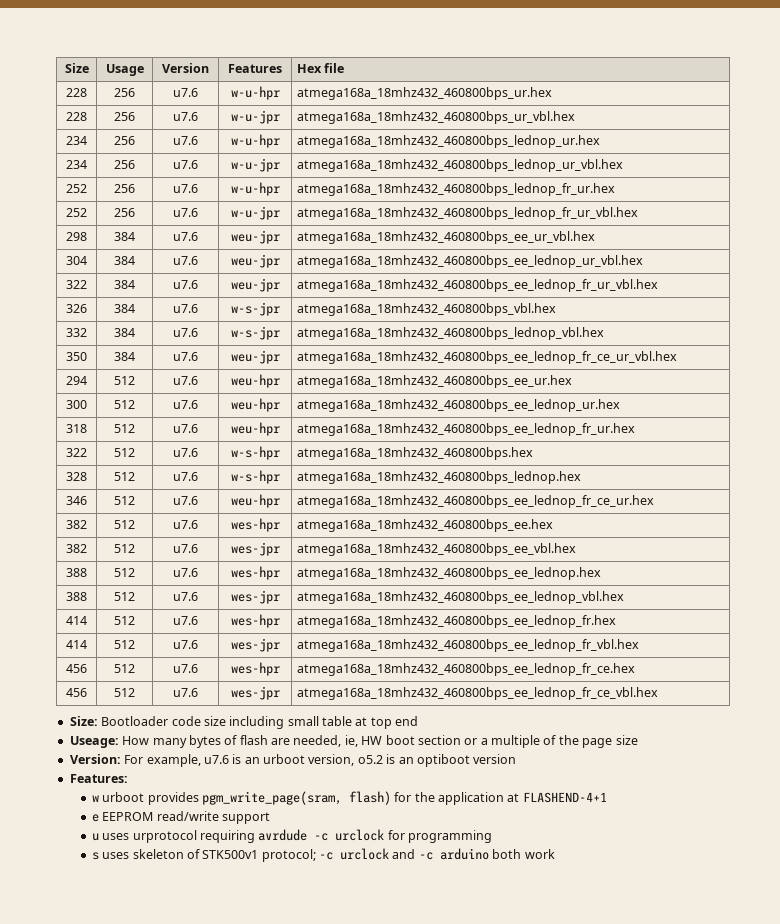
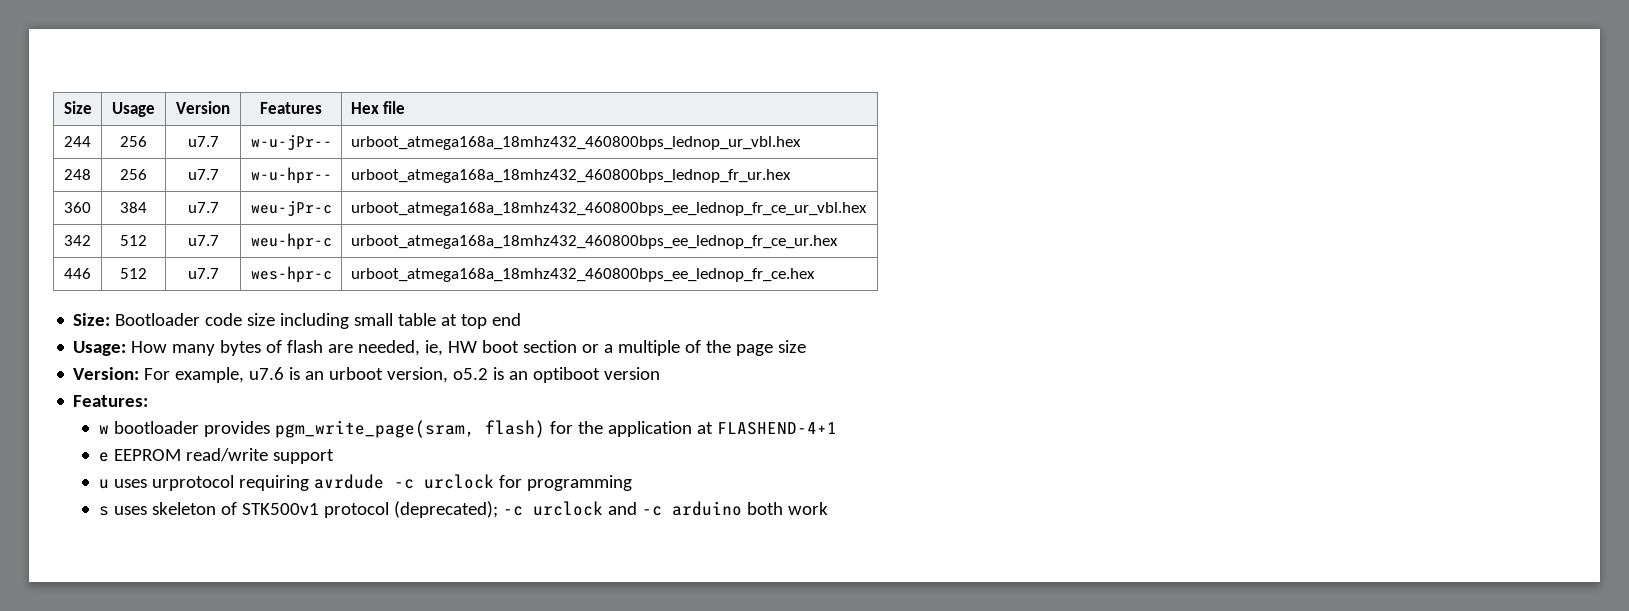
[66,88,87,97] [114,88,135,97] [173,88,198,97] [230,86,280,100] [296,87,552,100] [66,112,87,121] [114,112,135,121] [173,112,198,121] [230,110,280,124] [296,111,575,124] [66,136,87,145] [114,136,135,145] [173,136,198,145] [230,134,280,148] [296,135,600,148] [66,160,87,169] [114,160,135,169] [173,160,198,169] [230,158,280,172] [296,159,623,172] [66,184,87,193] [114,184,135,193] [173,184,198,193] [230,182,280,196] [296,183,615,196] [66,208,87,217] [114,208,135,217] [173,208,198,217] [230,206,280,220] [296,207,638,220] [66,232,87,241] [114,232,135,241] [173,232,198,241] [230,230,280,244] [296,231,595,244] [66,256,87,265] [114,256,135,265] [173,256,198,265] [230,254,280,268] [296,255,643,268] [66,280,87,289] [114,280,135,289] [173,280,198,289] [230,278,280,292] [296,279,658,292] [66,304,87,313] [114,304,135,313] [173,304,198,313] [230,302,280,316] [296,303,556,316] [66,328,87,337] [114,328,135,337] [173,328,198,337] [230,326,280,340] [296,327,604,340] [66,352,87,361] [114,352,135,361] [173,352,198,361] [230,350,280,364] [296,351,677,364] [66,376,87,385] [114,376,135,385] [173,376,198,385] [230,374,280,388] [296,375,572,388] [66,400,87,409] [114,400,135,409] [173,400,198,409] [230,398,280,412] [296,399,620,412] [66,424,87,433] [114,424,135,433] [173,424,198,433] [230,422,280,436] [296,423,635,436] [66,448,87,457] [114,448,135,457] [173,448,198,457] [230,446,280,460] [296,447,533,460] [66,472,87,481] [114,472,135,481] [173,472,198,481] [230,470,280,484] [296,471,581,484] [66,496,87,505] [114,496,135,505] [173,496,198,505] [230,494,280,508] [296,495,654,508] [66,520,87,529] [114,520,135,529] [173,520,198,529] [230,518,280,532] [296,519,553,532] [66,544,87,553] [114,544,135,553] [173,544,198,553] [230,542,280,556] [296,543,576,556] [66,568,87,577] [114,568,135,577] [173,568,198,577] [230,566,280,580] [296,567,601,580] [66,592,87,601] [114,592,135,601] [173,592,198,601] [230,590,280,604] [296,591,624,604] [66,616,87,625] [114,616,135,625] [173,616,198,625] [230,614,280,628] [296,615,616,628] [66,640,87,649] [114,640,135,649] [173,640,198,649] [230,638,280,652] [296,639,639,652] [66,664,87,673] [114,664,135,673] [173,664,198,673] [230,662,280,676] [296,663,635,676] [66,688,87,697] [114,688,135,697] [173,688,198,697] [230,686,280,700] [296,687,658,700] 228 | 256 | u7.6 | w-u-hpr | atmega168a_18mhz432_460800bps_ur.hex // 228 | 256 | u7.6 | w-u-jpr | atmega168a_18mhz432_460800bps_ur_vbl.hex // 234 | 256 | u7.6 | w-u-hpr | atmega168a_18mhz432_460800bps_lednop_ur.hex // 234 | 256 | u7.6 | w-u-jpr | atmega168a_18mhz432_460800bps_lednop_ur_vbl.hex // 252 | 256 | u7.6 | w-u-hpr | atmega168a_18mhz432_460800bps_lednop_fr_ur.hex // 252 | 256 | u7.6 | w-u-jpr | atmega168a_18mhz432_460800bps_lednop_fr_ur_vbl.hex // 298 | 384 | u7.6 | weu-jpr | atmega168a_18mhz432_460800bps_ee_ur_vbl.hex // 304 | 384 | u7.6 | weu-jpr | atmega168a_18mhz432_460800bps_ee_lednop_ur_vbl.hex // 322 | 384 | u7.6 | weu-jpr | atmega168a_18mhz432_460800bps_ee_lednop_fr_ur_vbl.hex // 326 | 384 | u7.6 | w-s-jpr | atmega168a_18mhz432_460800bps_vbl.hex // 332 | 384 | u7.6 | w-s-jpr | atmega168a_18mhz432_460800bps_lednop_vbl.hex // 350 | 384 | u7.6 | weu-jpr | atmega168a_18mhz432_460800bps_ee_lednop_fr_ce_ur_vbl.hex // 294 | 512 | u7.6 | weu-hpr | atmega168a_18mhz432_460800bps_ee_ur.hex // 300 | 512 | u7.6 | weu-hpr | atmega168a_18mhz432_460800bps_ee_lednop_ur.hex // 318 | 512 | u7.6 | weu-hpr | atmega168a_18mhz432_460800bps_ee_lednop_fr_ur.hex // 322 | 512 | u7.6 | w-s-hpr | atmega168a_18mhz432_460800bps.hex // 328 | 512 | u7.6 | w-s-hpr | atmega168a_18mhz432_460800bps_lednop.hex // 346 | 512 | u7.6 | weu-hpr | atmega168a_18mhz432_460800bps_ee_lednop_fr_ce_ur.hex // 382 | 512 | u7.6 | wes-hpr | atmega168a_18mhz432_460800bps_ee.hex // 382 | 512 | u7.6 | wes-jpr | atmega168a_18mhz432_460800bps_ee_vbl.hex // 388 | 512 | u7.6 | wes-hpr | atmega168a_18mhz432_460800bps_ee_lednop.hex // 388 | 512 | u7.6 | wes-jpr | atmega168a_18mhz432_460800bps_ee_lednop_vbl.hex // 414 | 512 | u7.6 | wes-hpr | atmega168a_18mhz432_460800bps_ee_lednop_fr.hex // 414 | 512 | u7.6 | wes-jpr | atmega168a_18mhz432_460800bps_ee_lednop_fr_vbl.hex // 456 | 512 | u7.6 | wes-hpr | atmega168a_18mhz432_460800bps_ee_lednop_fr_ce.hex // 456 | 512 | u7.6 | wes-jpr | atmega168a_18mhz432_460800bps_ee_lednop_fr_ce_vbl.hex -> [64,136,91,147] [120,136,147,147] [187,136,219,147] [250,135,332,150] [350,136,801,150] [64,169,91,180] [120,169,147,180] [187,169,219,180] [250,167,332,184] [350,169,791,183] [64,202,91,213] [120,202,147,213] [187,202,219,213] [250,201,332,216] [350,202,867,216] [64,235,91,246] [120,235,147,246] [187,235,219,246] [250,233,332,250] [350,235,838,249] [64,268,91,279] [120,268,147,279] [187,268,219,279] [250,266,332,283] [350,268,815,282] 244 | 256 | u7.7 | w-u-jPr-- | urboot_atmega168a_18mhz432_460800bps_lednop_ur_vbl.hex // 248 | 256 | u7.7 | w-u-hpr-- | urboot_atmega168a_18mhz432_460800bps_lednop_fr_ur.hex // 360 | 384 | u7.7 | weu-jPr-c | urboot_atmega168a_18mhz432_460800bps_ee_lednop_fr_ce_ur_vbl.hex // 342 | 512 | u7.7 | weu-hpr-c | urboot_atmega168a_18mhz432_460800bps_ee_lednop_fr_ce_ur.hex // 446 | 512 | u7.7 | wes-hpr-c | urboot_atmega168a_18mhz432_460800bps_ee_lednop_fr_ce.hex
[69,736,119,748] Useage: -> [73,341,127,356] Usage:
[102,792,145,802] urboot -> [113,421,199,434] bootloader
[261,849,316,862] protocol; -> [323,501,498,518] protocol (deprecated);

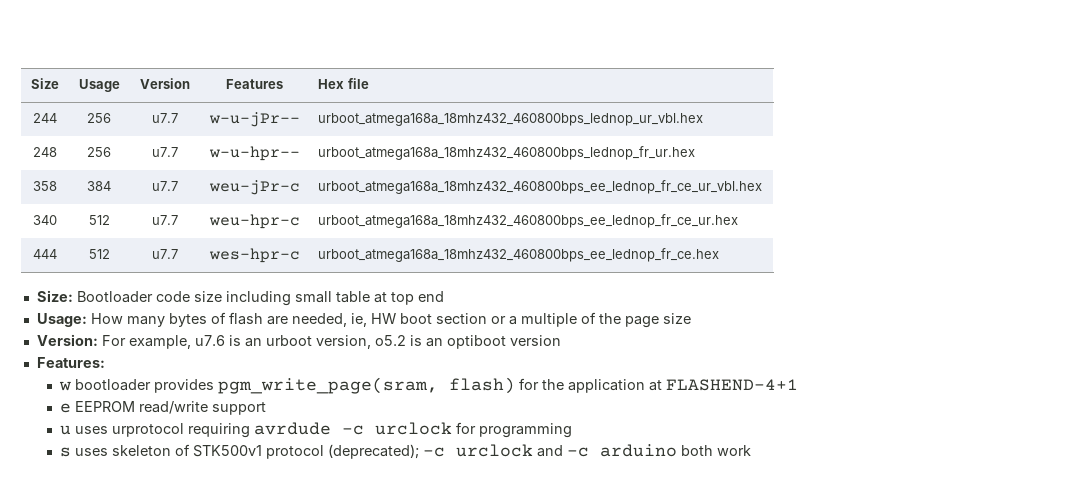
[64,202,91,213] 360 -> [33,181,57,191] 358
[64,235,91,246] 342 -> [33,215,57,225] 340
[64,268,91,279] 446 -> [33,249,57,259] 444

